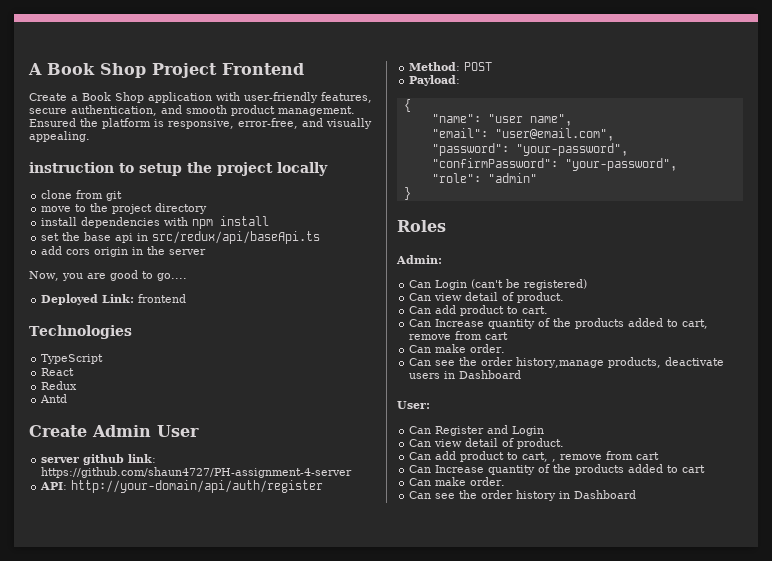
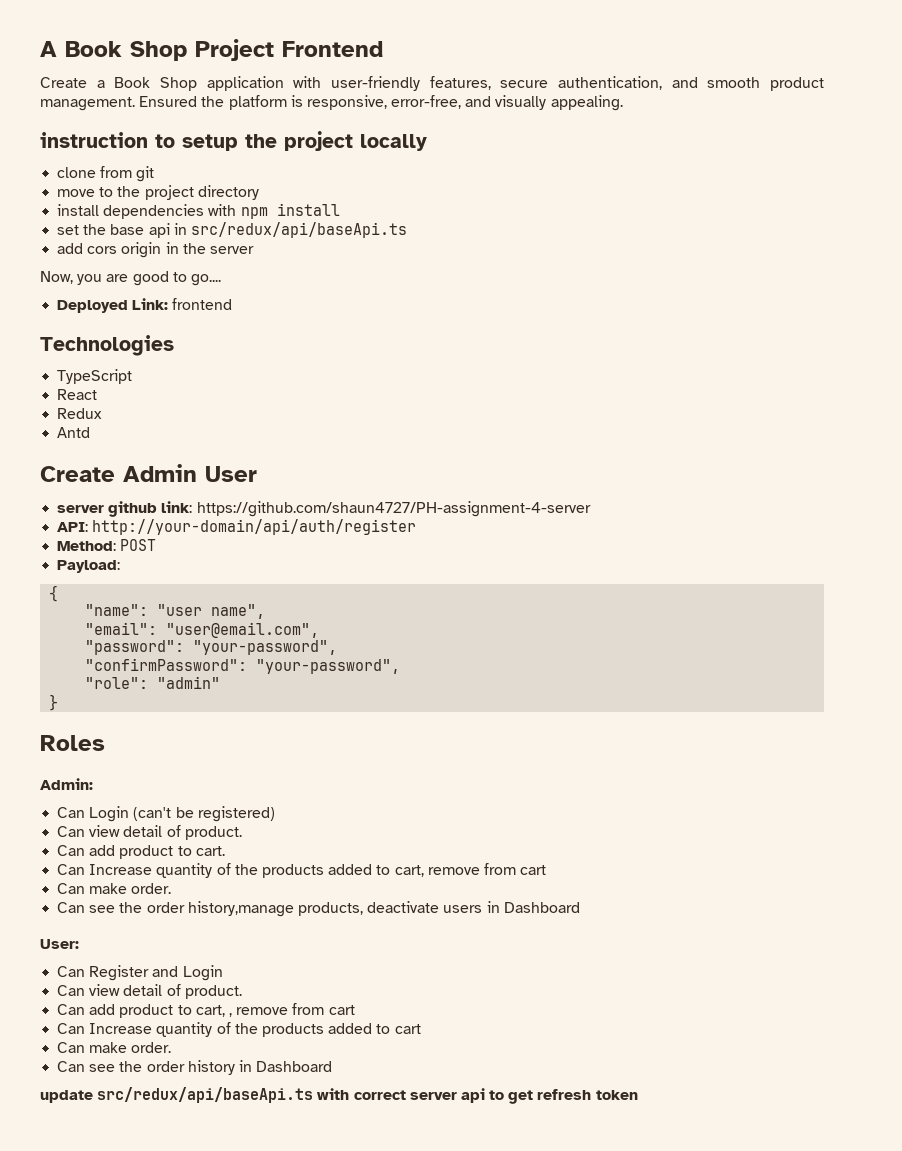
(637, 494) none -> [40,1087,638,1104] // update src/redux/api/baseApi.ts with correct server api to get refresh token

